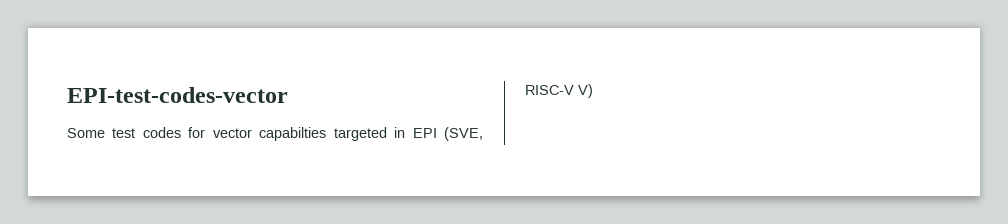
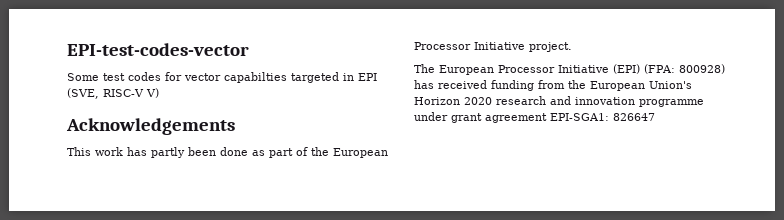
(593, 91) none -> [66,118,235,135] [67,147,388,158] [414,42,572,52] [414,64,725,75] [414,80,692,91] [414,96,704,107] [414,112,655,123] // Acknowledgements // This work has partly been done as part of the European Processor Initiative project. // The European Processor Initiative (EPI) (FPA: 800928) has received funding from the European Union's Horizon 2020 research and innovation programme under grant agreement EPI-SGA1: 826647

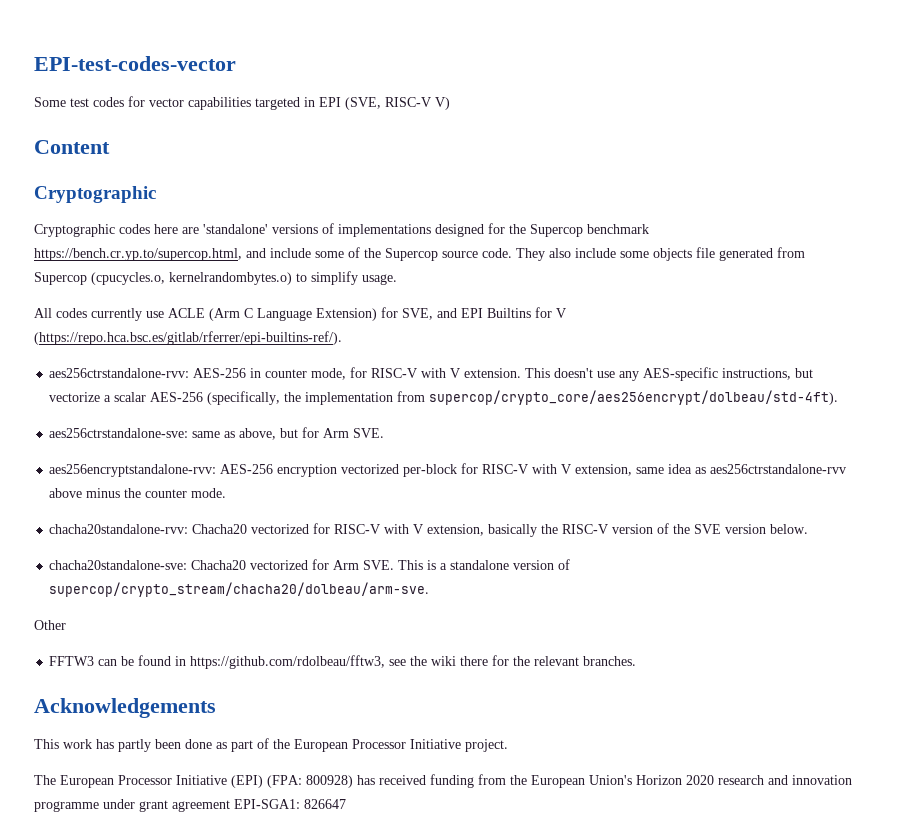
[224,72,287,83] capabilties -> [188,97,251,110] capabilities
(159, 93) none -> [34,140,110,154] [34,186,156,203] [34,223,649,237] [34,247,805,261] [34,271,397,285] [34,307,566,321] [34,331,342,345] [49,367,814,381] [49,390,839,405] [49,427,385,440] [49,463,847,477] [49,488,227,498] [49,523,809,537] [49,559,571,570] [49,582,430,597] [34,620,66,630] [49,655,637,669] // Content // Cryptographic // Cryptographic codes here are 'standalone' versions of implementations designed for the Supercop benchmark https://bench.cr.yp.to/supercop.html, and include some of the Supercop source code. They also include some objects file generated from Supercop (cpucycles.o, kernelrandombytes.o) to simplify usage. // All codes currently use ACLE (Arm C Language Extension) for SVE, and EPI Builtins for V (https://repo.hca.bsc.es/gitlab/rferrer/epi-builtins-ref/). // aes256ctrstandalone-rvv: AES-256 in counter mode, for RISC-V with V extension. This doesn't use any AES-specific instructions, but vectorize a scalar AES-256 (specifically, the implementation from supercop/crypto_core/aes256encrypt/dolbeau/std-4ft). // aes256ctrstandalone-sve: same as above, but for Arm SVE. // aes256encryptstandalone-rvv: AES-256 encryption vectorized per-block for RISC-V with V extension, same idea as aes256ctrstandalone-rvv above minus the counter mode. // chacha20standalone-rvv: Chacha20 vectorized for RISC-V with V extension, basically the RISC-V version of the SVE version below. // chacha20standalone-sve: Chacha20 vectorized for Arm SVE. This is a standalone version of supercop/crypto_stream/chacha20/dolbeau/arm-sve. // Other // FFTW3 can be found in https://github.com/rdolbeau/fftw3, see the wiki there for the relevant branches.

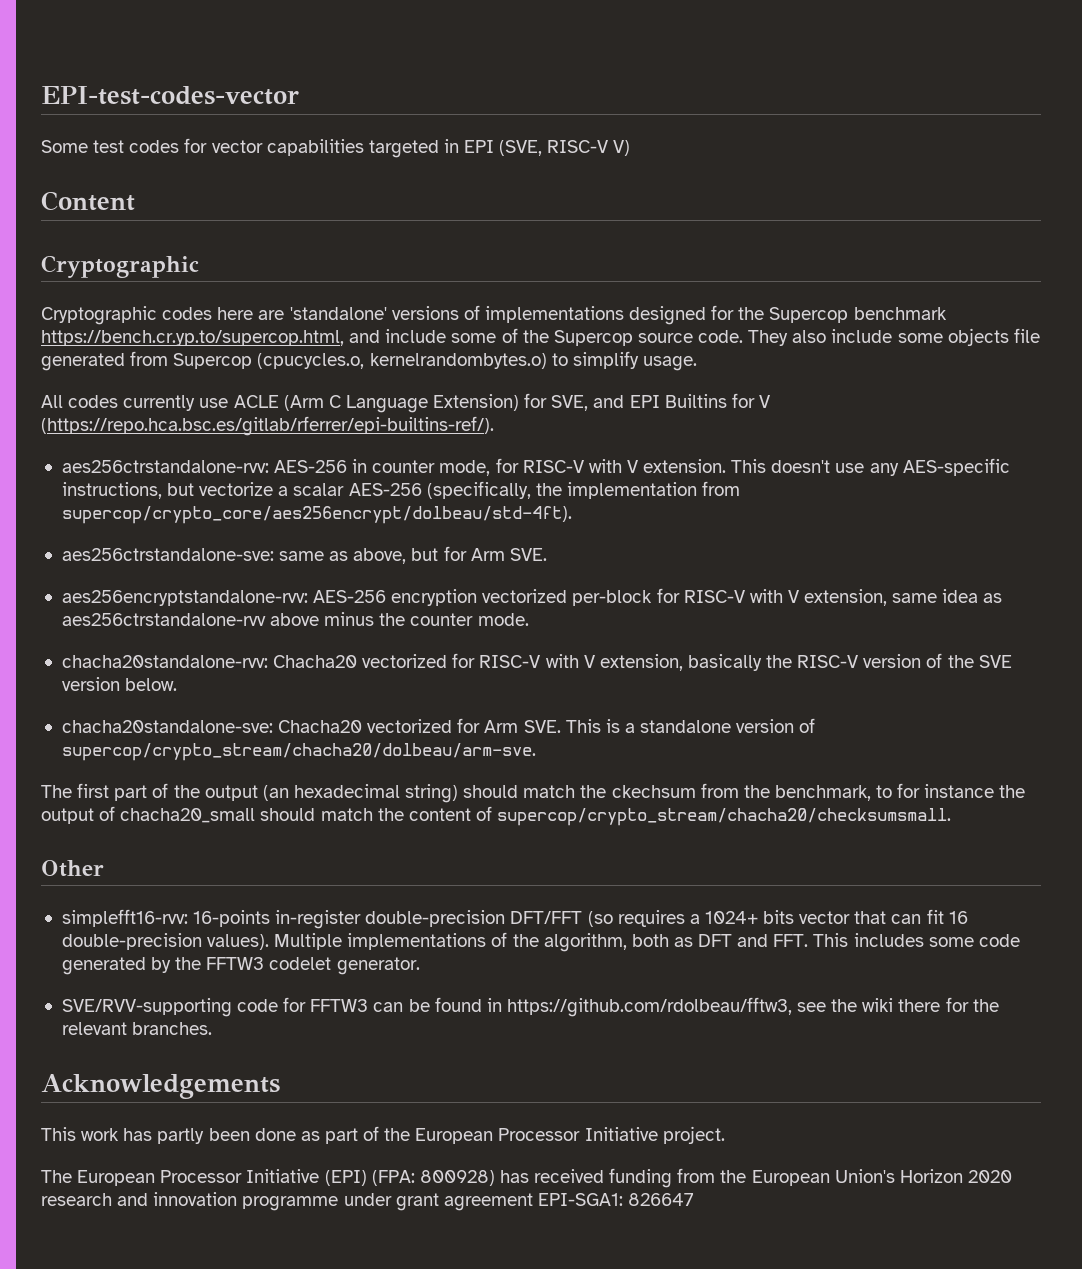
[34,620,66,630] Other // -> [41,783,1026,803] [41,806,952,826] [41,860,104,877] [61,909,968,929] [61,932,1020,952] [61,957,420,975] [61,997,307,1017] The first part of the output (an hexadecimal string) should match the ckechsum from the benchmark, to for instance the output of chacha20_small should match the content of supercop/crypto_stream/chacha20/checksumsmall. // Other // simplefft16-rvv: 16-points in-register double-precision DFT/FFT (so requires a 1024+ bits vector that can fit 16 double-precision values). Multiple implementations of the algorithm, both as DFT and FFT. This includes some code generated by the FFTW3 codelet generator. // SVE/RVV-supporting code for

